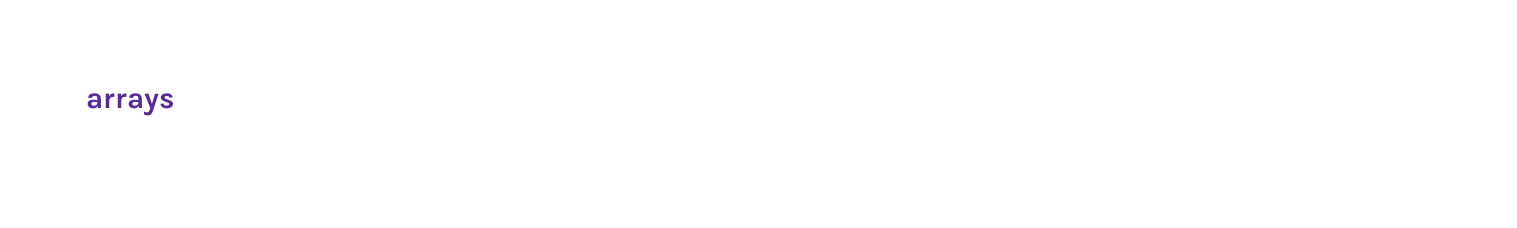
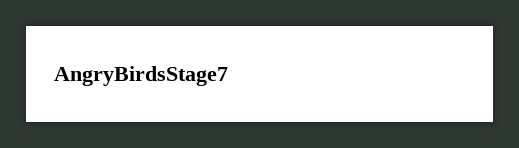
[86,93,175,116] arrays -> [54,66,228,86] AngryBirdsStage7

